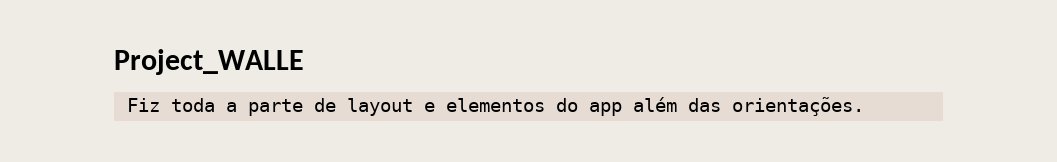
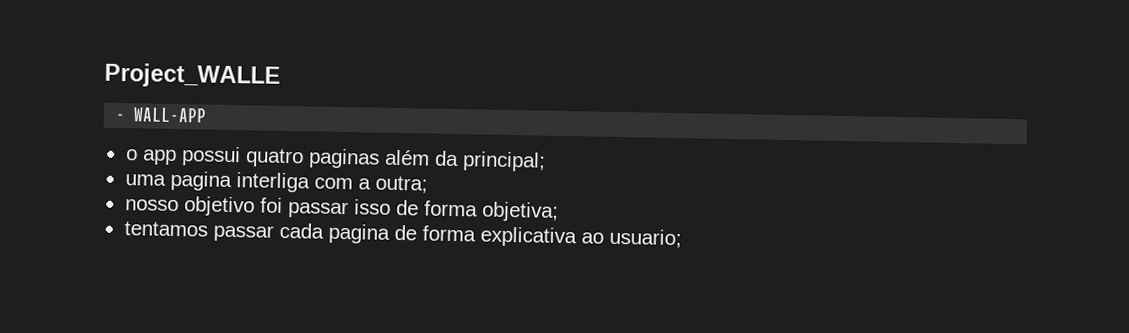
[126,97,864,116] Fiz toda a parte de layout e elementos do app além das orientações. -> [115,107,207,123] [125,146,546,172] [124,170,428,194] [124,196,559,222] [123,221,682,249] - WALL-APP // o app possui quatro paginas além da principal; // uma pagina interliga com a outra; // nosso objetivo foi passar isso de forma objetiva; // tentamos passar cada pagina de forma explicativa ao usuario;

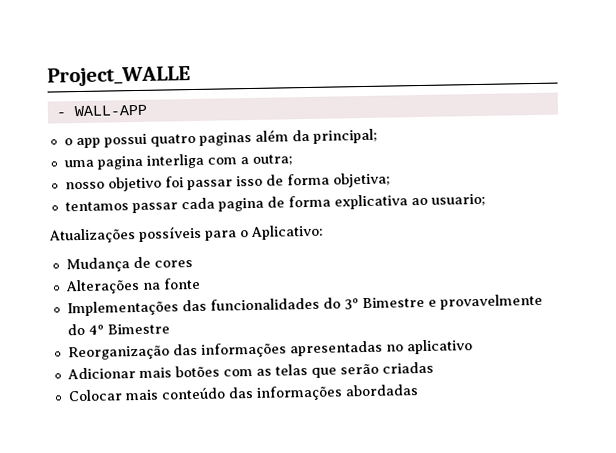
(682, 238) none -> [49,224,324,244] [65,256,193,273] [64,277,201,295] [66,293,543,317] [66,323,170,336] [67,339,473,361] [66,361,434,380] [67,384,418,402] // Atualizações possíveis para o Aplicativo: // Mudança de cores // Alterações na fonte // Implementações das funcionalidades do 3º Bimestre e provavelmente do 4º Bimestre // Reorganização das informações apresentadas no aplicativo // Adicionar mais botões com as telas que serão criadas // Colocar mais conteúdo das informações abordadas

